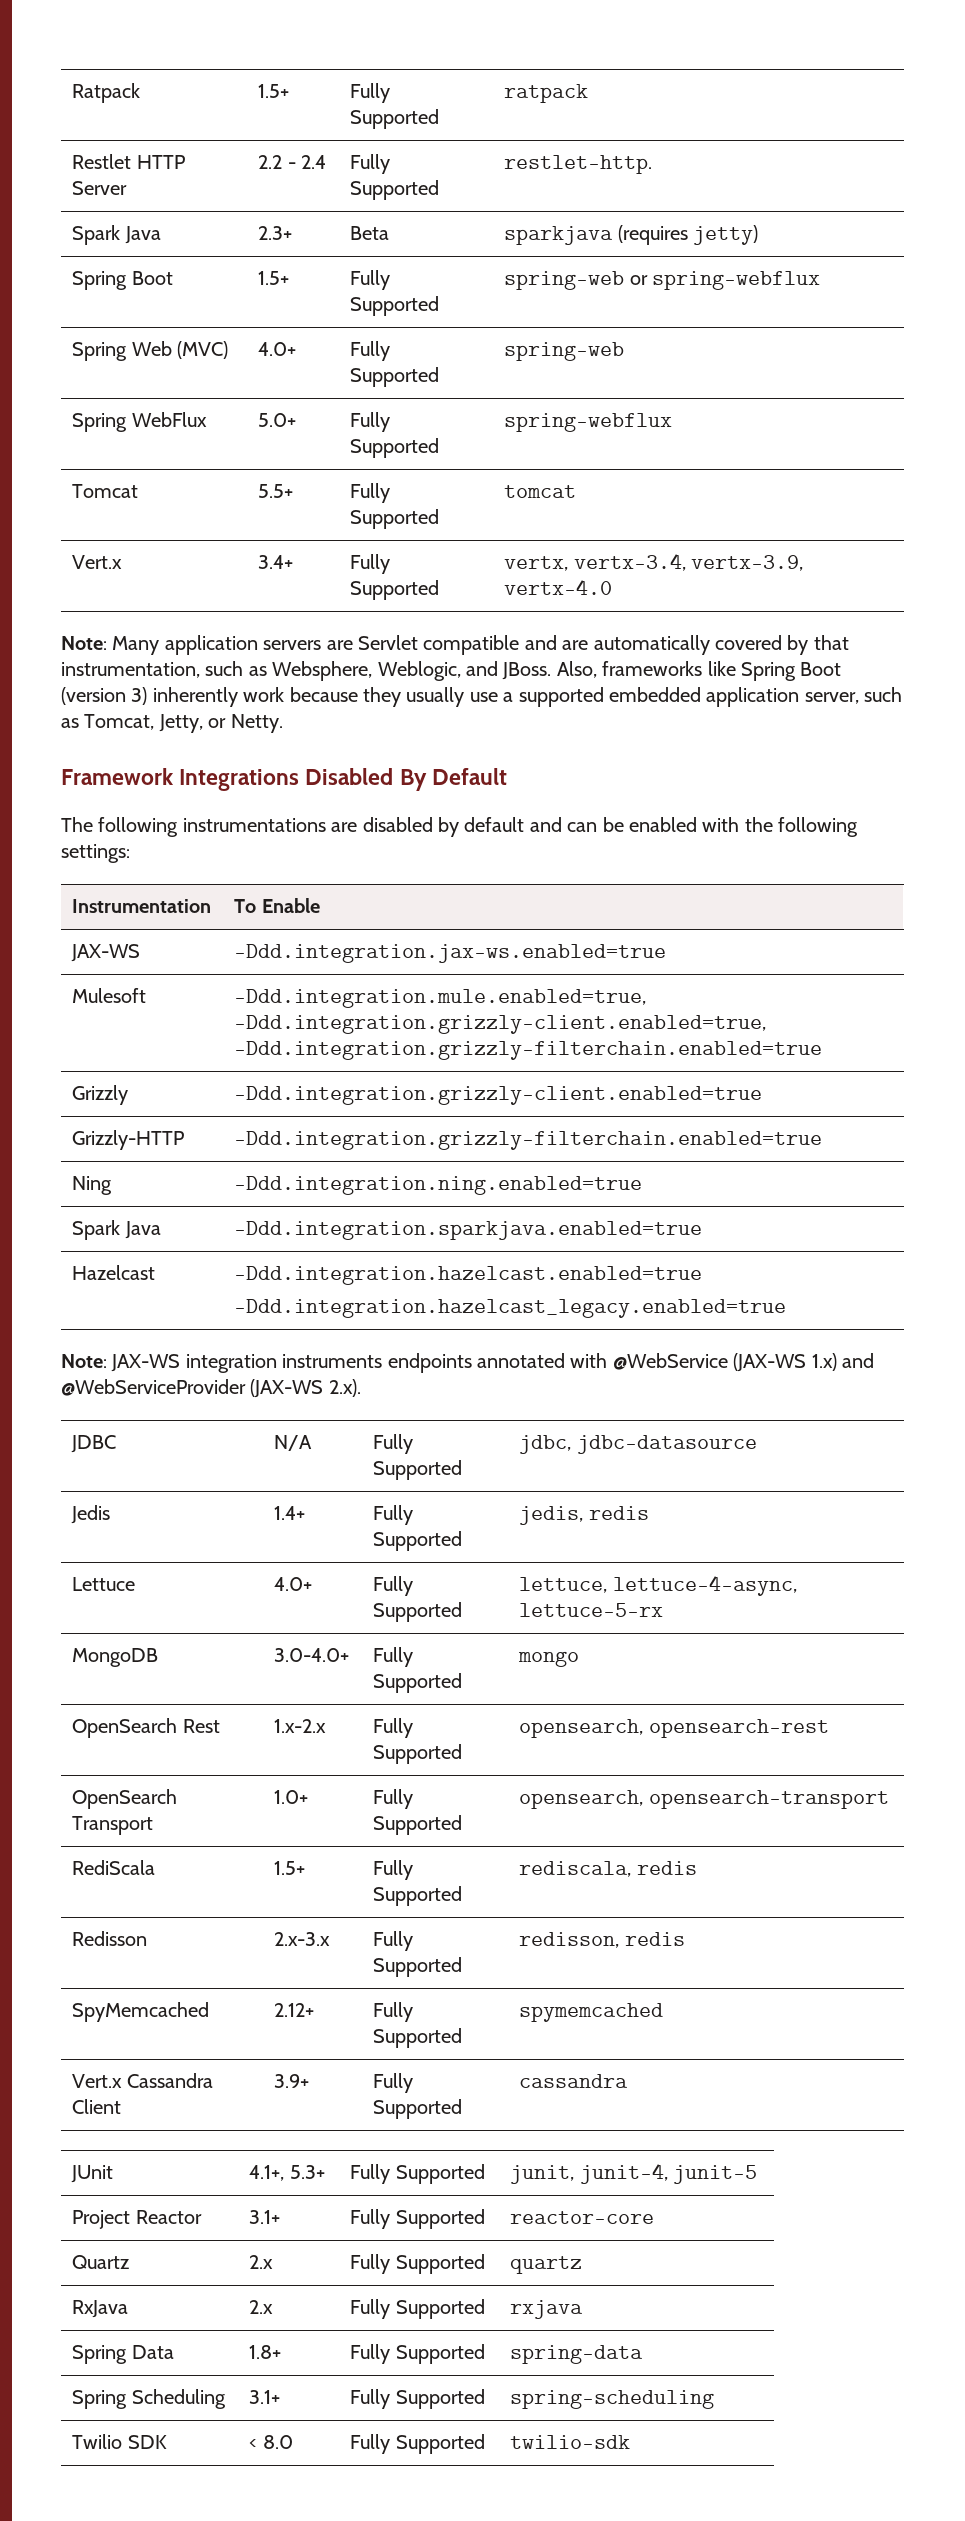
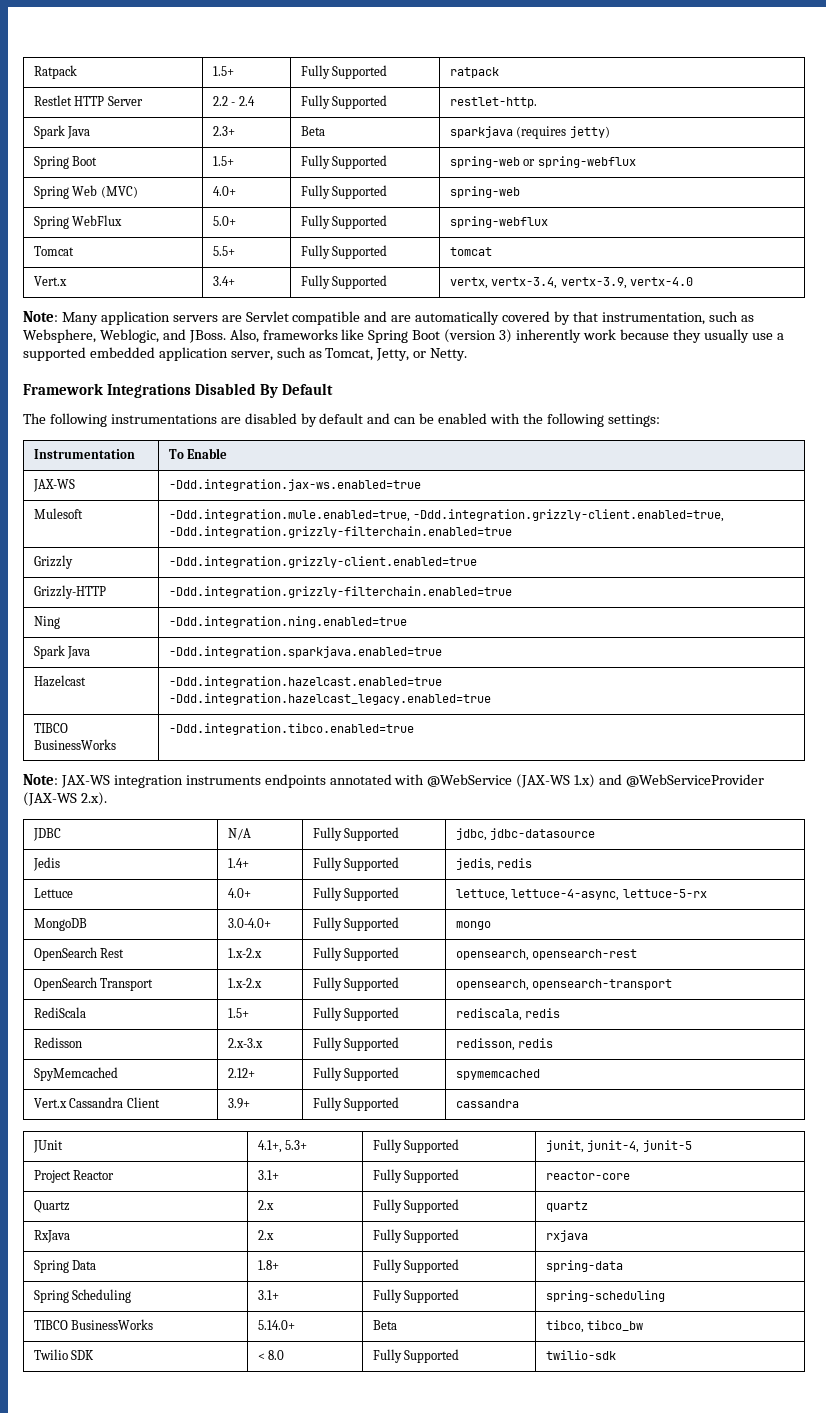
(787, 1308) none -> [33,723,68,733] [33,739,116,750] [168,723,414,735] // TIBCO BusinessWorks | -Ddd.integration.tibco.enabled=true
[274,1790,309,1804] 1.0+ -> [227,978,262,988] 1.x-2.x
(715, 2399) none -> [33,1319,154,1330] [257,1320,295,1330] [372,1320,397,1330] [545,1320,644,1333] // TIBCO BusinessWorks | 5.14.0+ | Beta | tibco, tibco_bw

